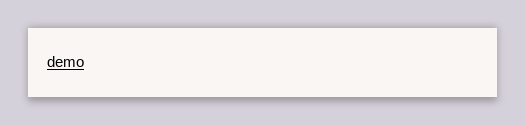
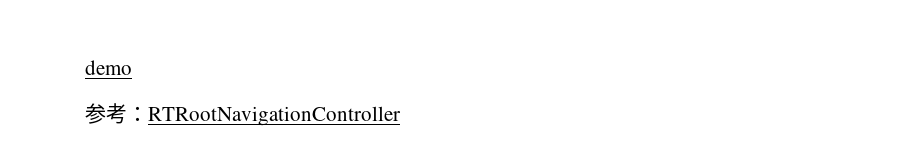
(84, 61) none -> [85,103,401,126] // 参考：RTRootNavigationController

